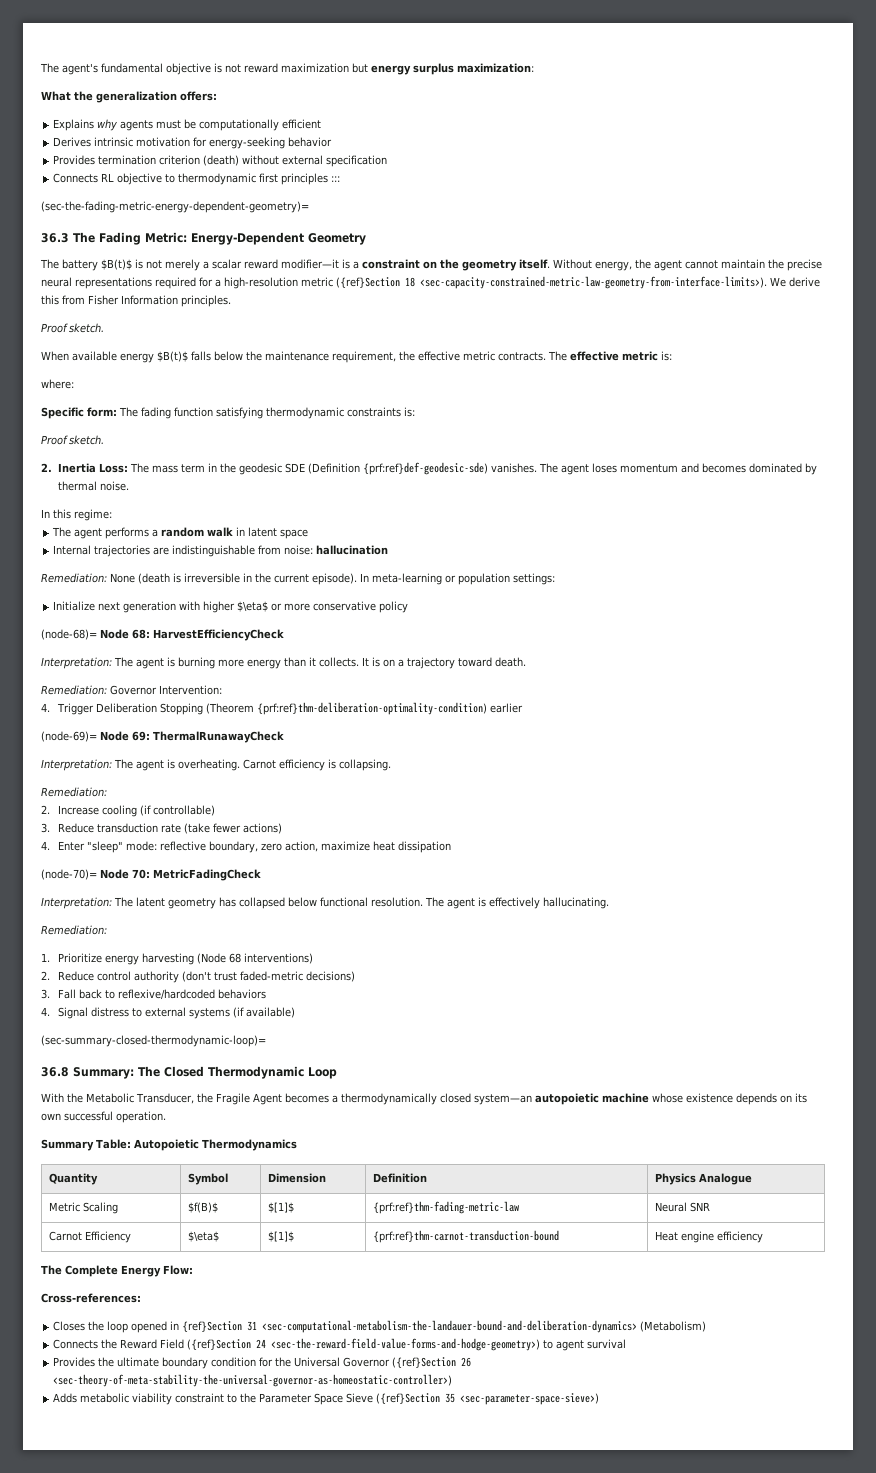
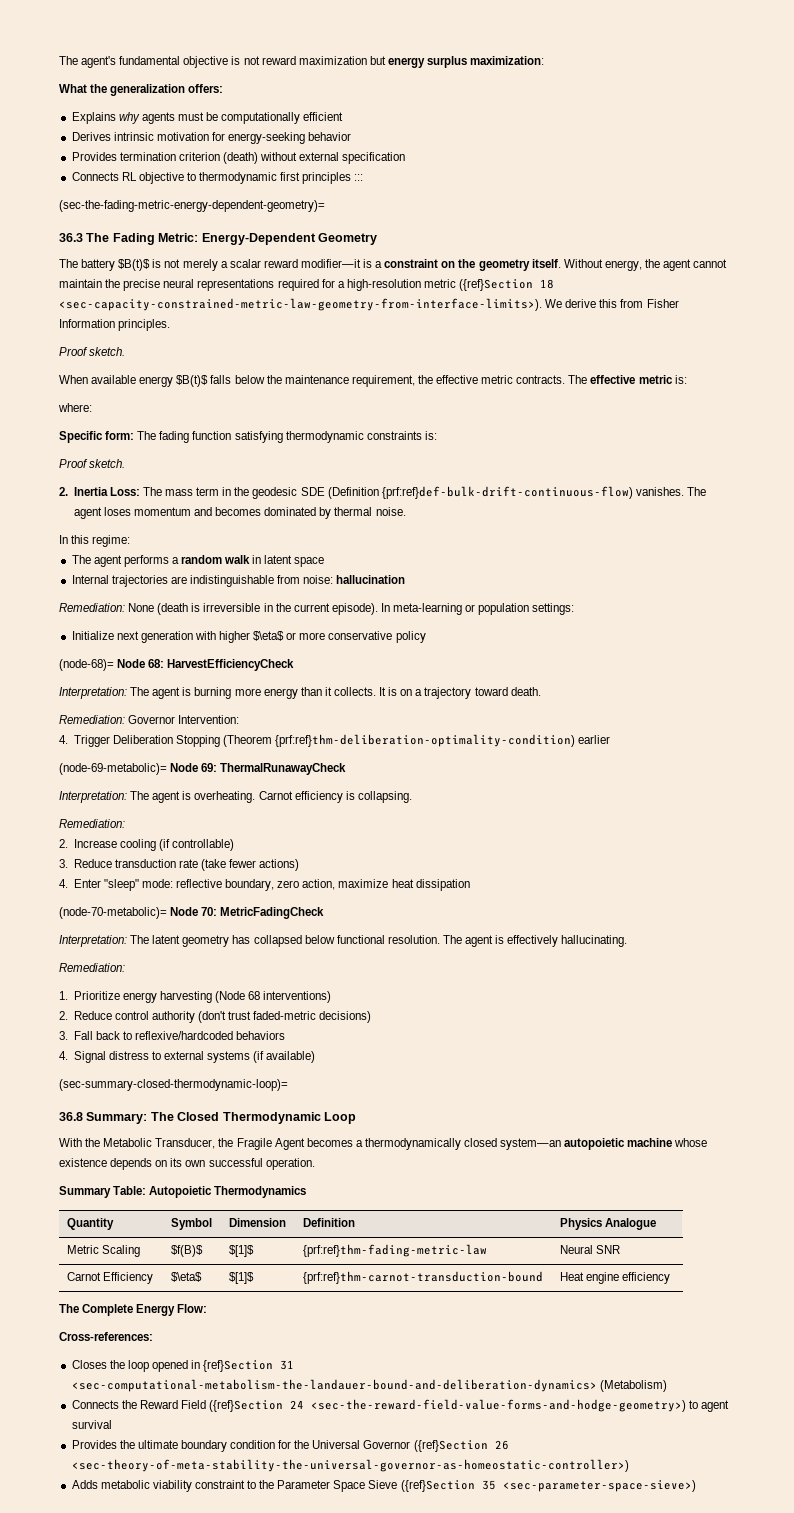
[363,462,489,475] {prf:ref}def-geodesic-sde) -> [381,486,633,499] {prf:ref}def-bulk-drift-continuous-flow)
[41,731,97,742] (node-69)= -> [59,763,167,775] (node-69-metabolic)=
[41,869,97,880] (node-70)= -> [59,907,167,919] (node-70-metabolic)=

